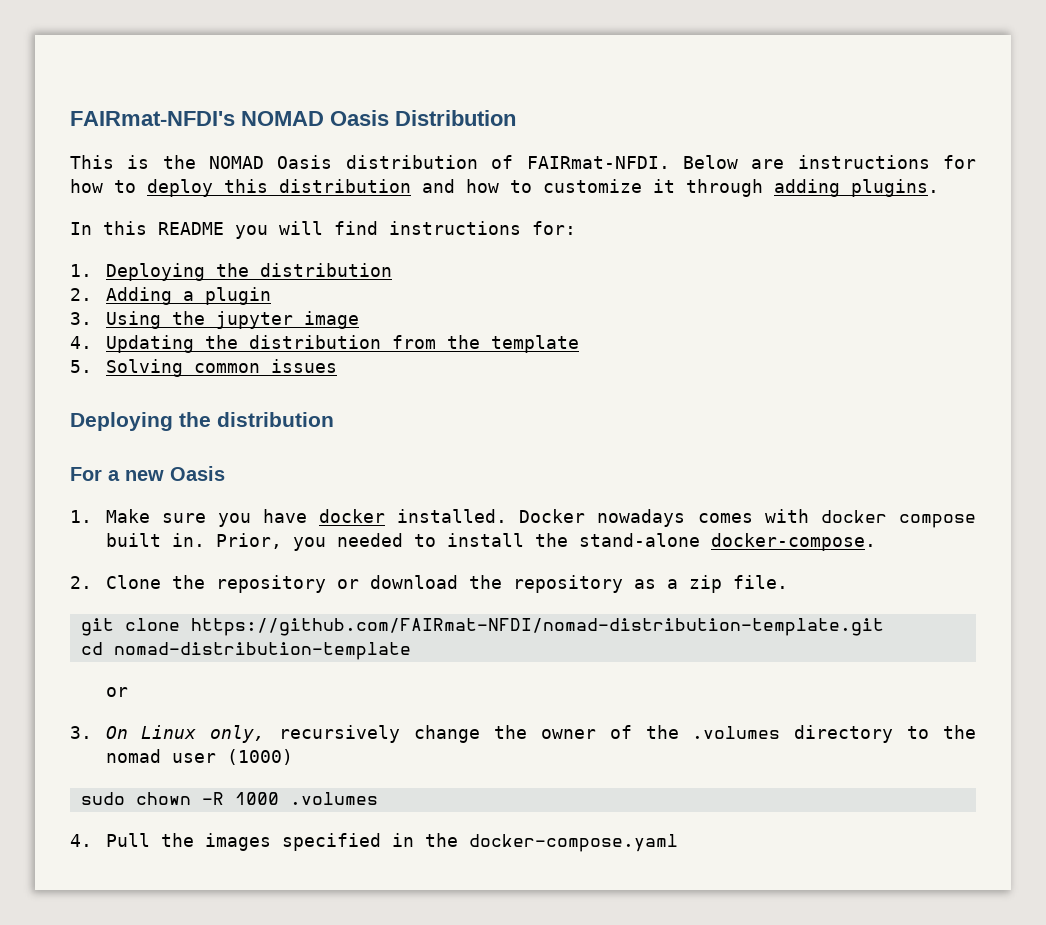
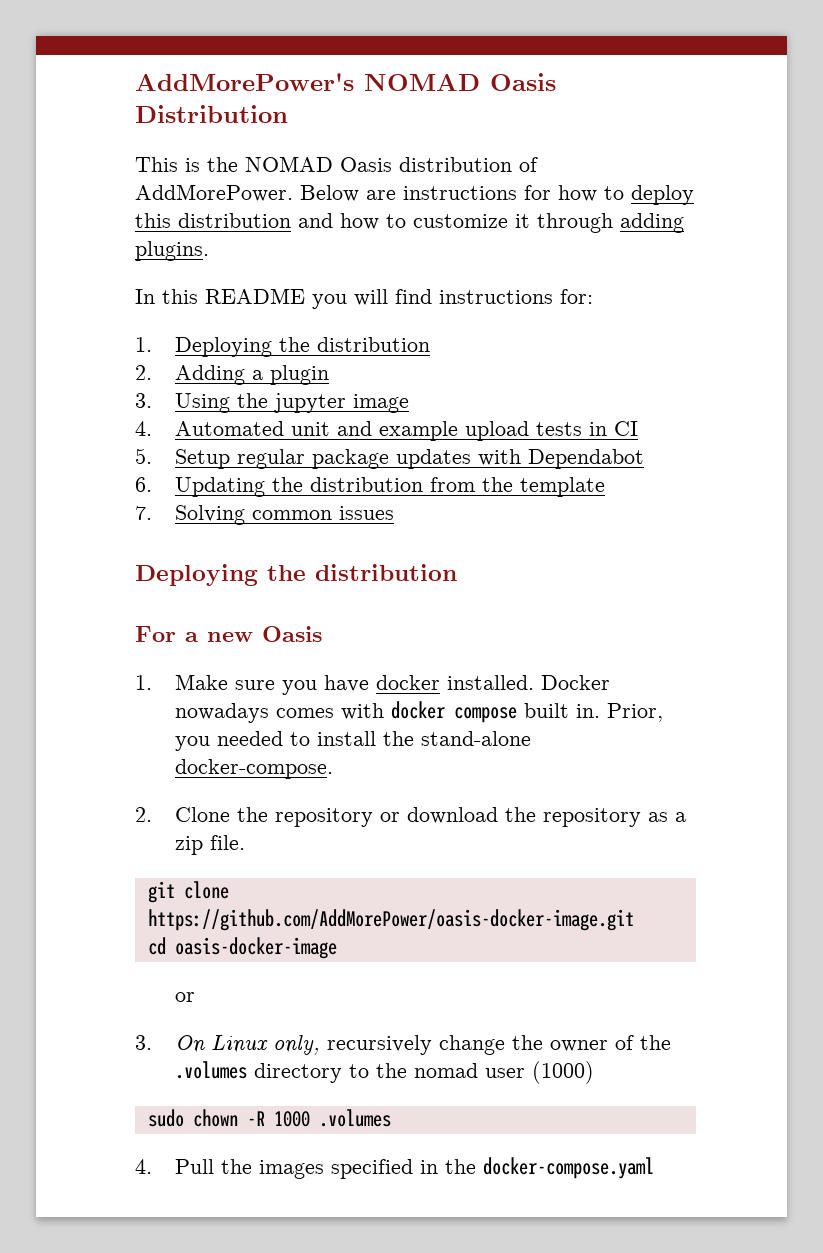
[70,111,235,126] FAIRmat-NFDI's -> [135,73,354,91] AddMorePower's
[526,156,670,169] FAIRmat-NFDI. -> [135,184,293,202] AddMorePower.
(92, 342) none -> [175,421,639,441] [135,448,645,469] [135,477,152,492] Automated unit and example upload tests in CI // 5. Setup regular package updates with Dependabot // 6.
[70,360,92,373] 5. -> [135,506,152,520] 7.
[190,618,884,636] https://github.com/FAIRmat-NFDI/nomad-distribution-template.git -> [147,909,634,931] https://github.com/AddMorePower/oasis-docker-image.git
[113,642,411,660] nomad-distribution-template -> [174,937,337,959] oasis-docker-image

